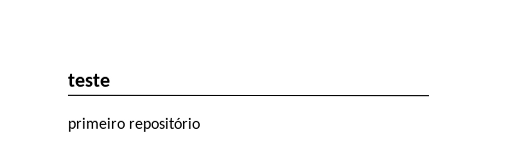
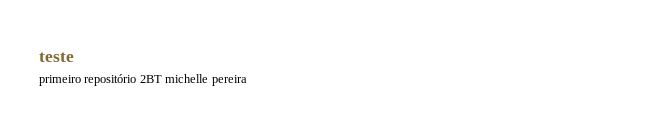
(201, 124) none -> [139,74,247,86] 2BT michelle pereira

